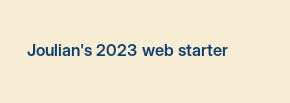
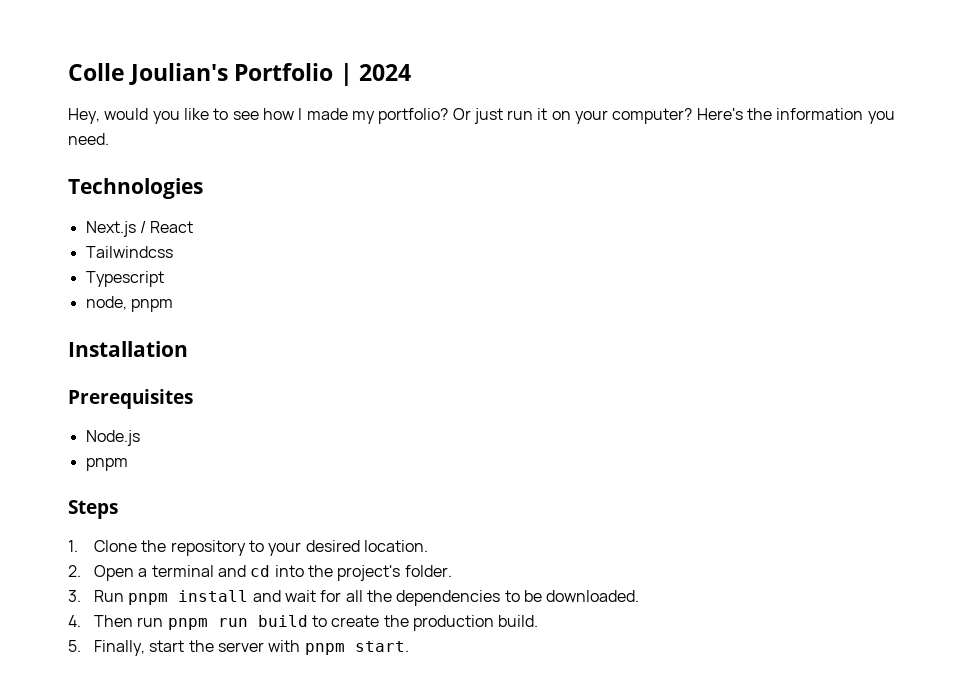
[27,44,229,56] Joulian's 2023 web starter -> [68,63,411,86] [68,108,895,124] [68,133,109,145] [68,178,203,199] [85,221,194,237] [85,246,173,258] [85,271,164,287] [85,296,173,312] [68,341,188,357] [68,389,193,409] [85,430,140,446] [85,458,128,471] [68,500,118,519] [68,540,428,556] [68,565,452,581] [68,590,640,606] [68,615,539,631] [68,640,409,656] Colle Joulian's Portfolio | 2024 // Hey, would you like to see how I made my portfolio? Or just run it on your computer? Here's the information you need. // Technologies // Next.js / React // Tailwindcss // Typescript // node, pnpm // Installation // Prerequisites // Node.js // pnpm // Steps // 1. Clone the repository to your desired location. // 2. Open a terminal and cd into the project's folder. // 3. Run pnpm install and wait for all the dependencies to be downloaded. // 4. Then run pnpm run build to create the production build. // 5. Finally, start the server with pnpm start.

